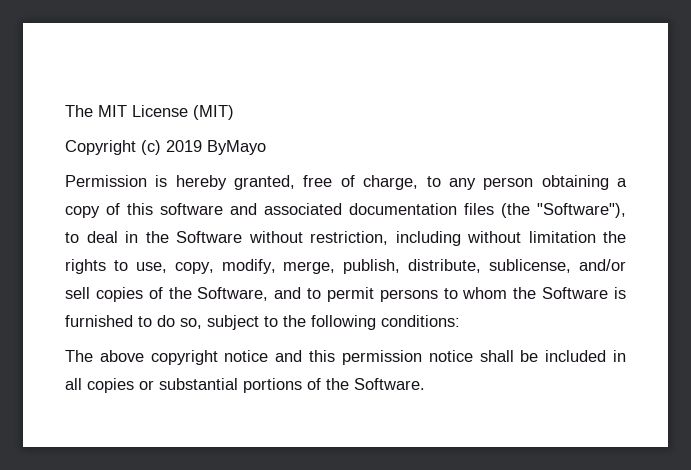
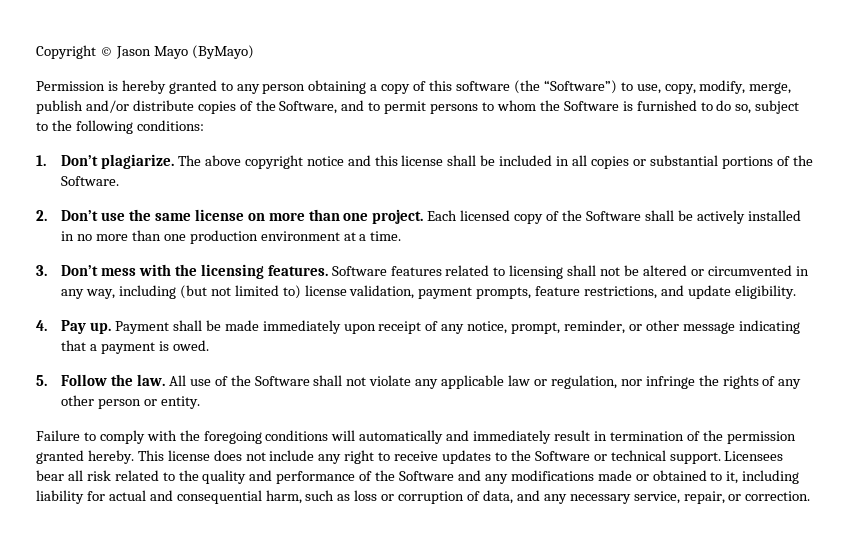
[65,105,234,120] [65,140,266,155] The MIT License (MIT) // Copyright (c) 2019 ByMayo -> [36,45,254,59] Copyright © Jason Mayo (ByMayo)
[234,175,419,190] granted, free of charge, -> [168,80,217,94] granted
[230,203,626,218] [65,231,626,246] [65,259,106,274] and associated documentation files (the "Software"), to deal in the Software without restriction, including without limitation the rights -> [513,80,617,94] (the “Software”)
[343,259,627,274] [65,287,90,299] publish, distribute, sublicense, and/or sell -> [36,100,194,114] publish and/or distribute
(460, 321) none -> [36,154,175,169] 1. Don’t plagiarize.
[341,350,473,365] permission notice -> [401,155,444,166] license
(425, 384) none -> [36,209,801,224] [61,230,402,244] [36,264,809,279] [61,285,796,299] [36,320,800,334] [61,340,209,354] [36,374,802,389] [61,395,200,409] [36,430,796,444] [36,450,784,464] [36,470,800,484] [36,490,811,504] // 2. Don’t use the same license on more than one project. Each licensed copy of the Software shall be actively installed in no more than one production environment at a time. // 3. Don’t mess with the licensing features. Software features related to licensing shall not be altered or circumvented in any way, including (but not limited to) license validation, payment prompts, feature restrictions, and update eligibility. // 4. Pay up. Payment shall be made immediately upon receipt of any notice, prompt, reminder, or other message indicating that a payment is owed. // 5. Follow the law. All use of the Software shall not violate any applicable law or regulation, nor infringe the rights of any other person or entity. // Failure to comply with the foregoing conditions will automatically and immediately result in termination of the permission granted hereby. This license does not include any right to receive updates to the Software or technical support. Licensees bear all risk related to the quality and performance of the Software and any modifications made or obtained to it, including liability for actual and consequential harm, such as loss or corruption of data, and any necessary service, repair, or correction.

